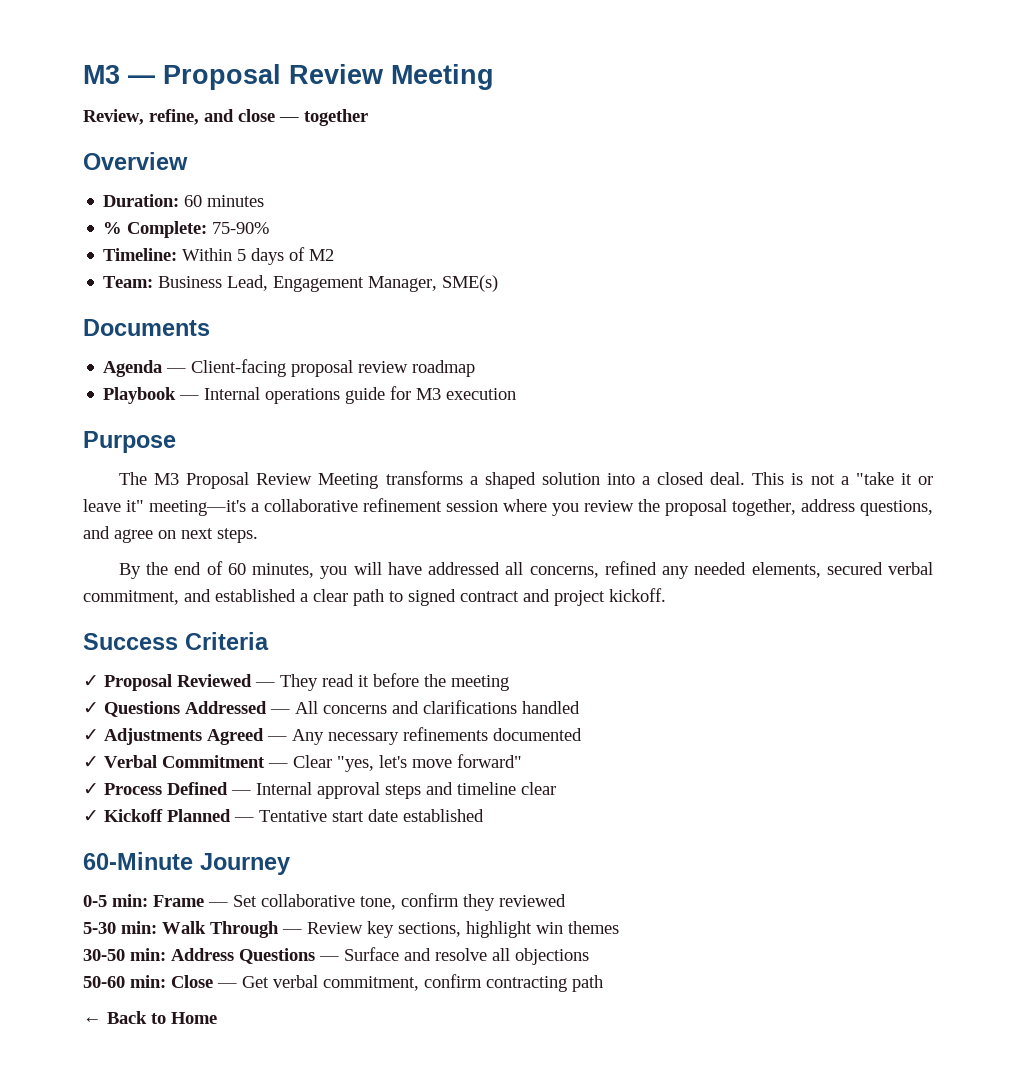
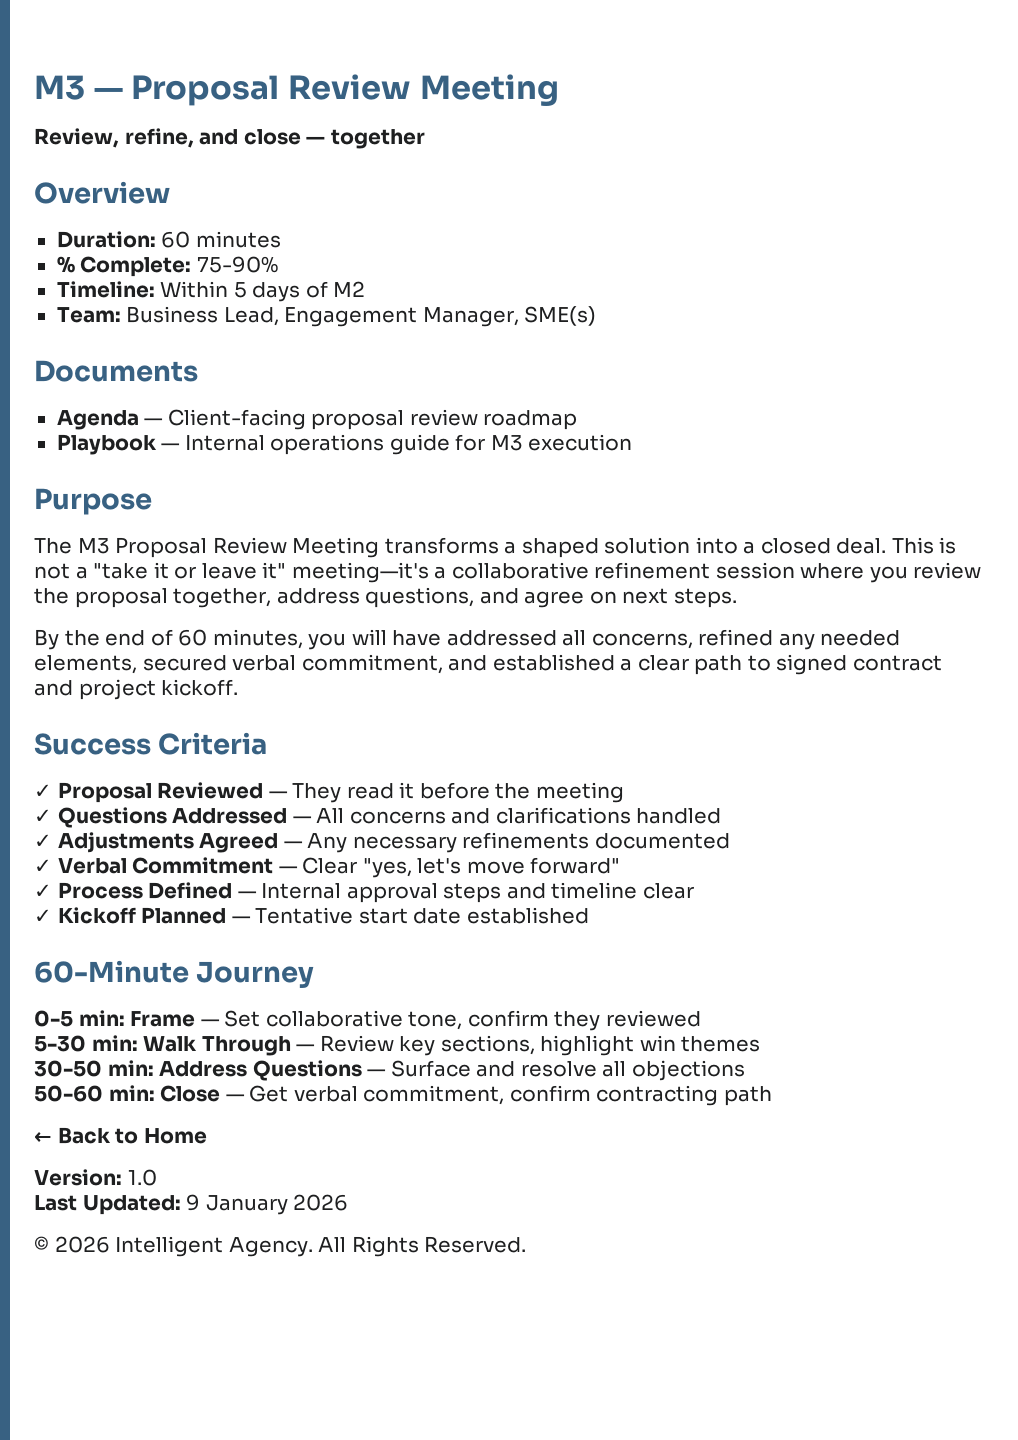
(217, 1018) none -> [34,1169,157,1186] [34,1194,349,1215] [34,1236,527,1257] // Version: 1.0 // Last Updated: 9 January 2026 // © 2026 Intelligent Agency. All Rights Reserved.

